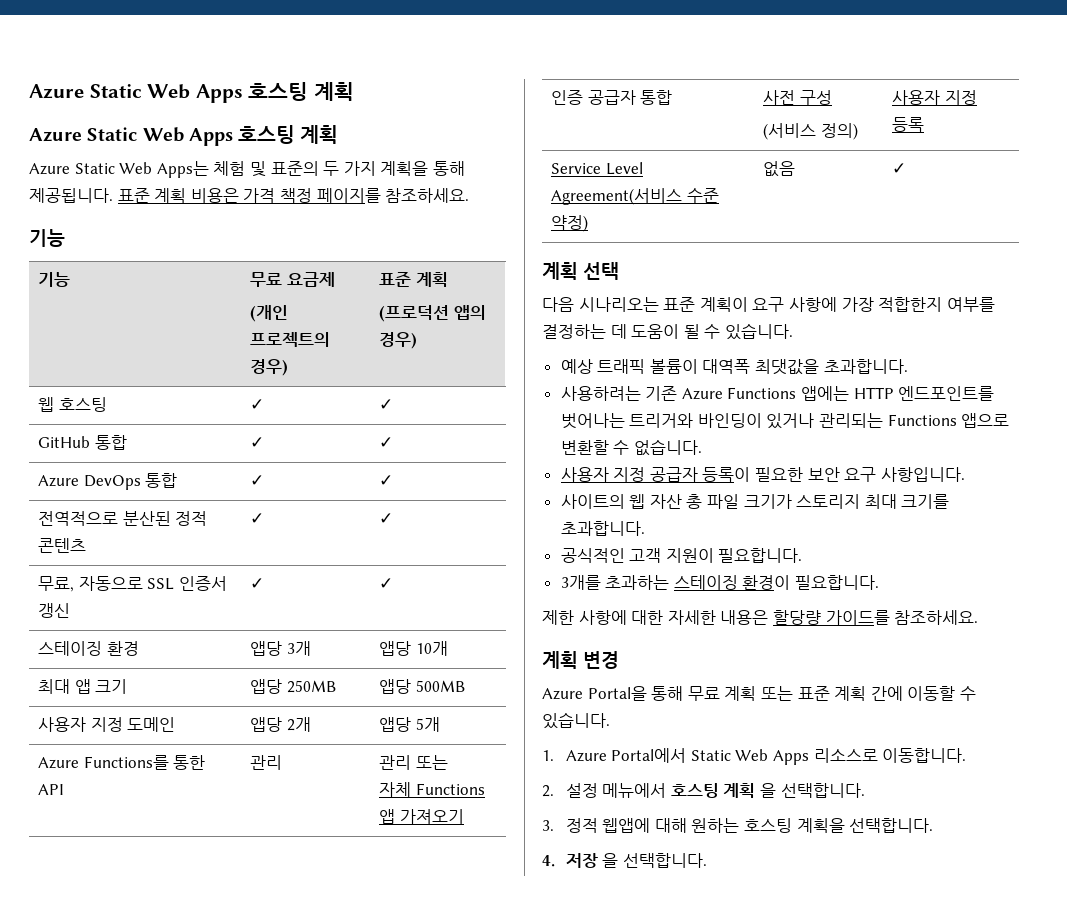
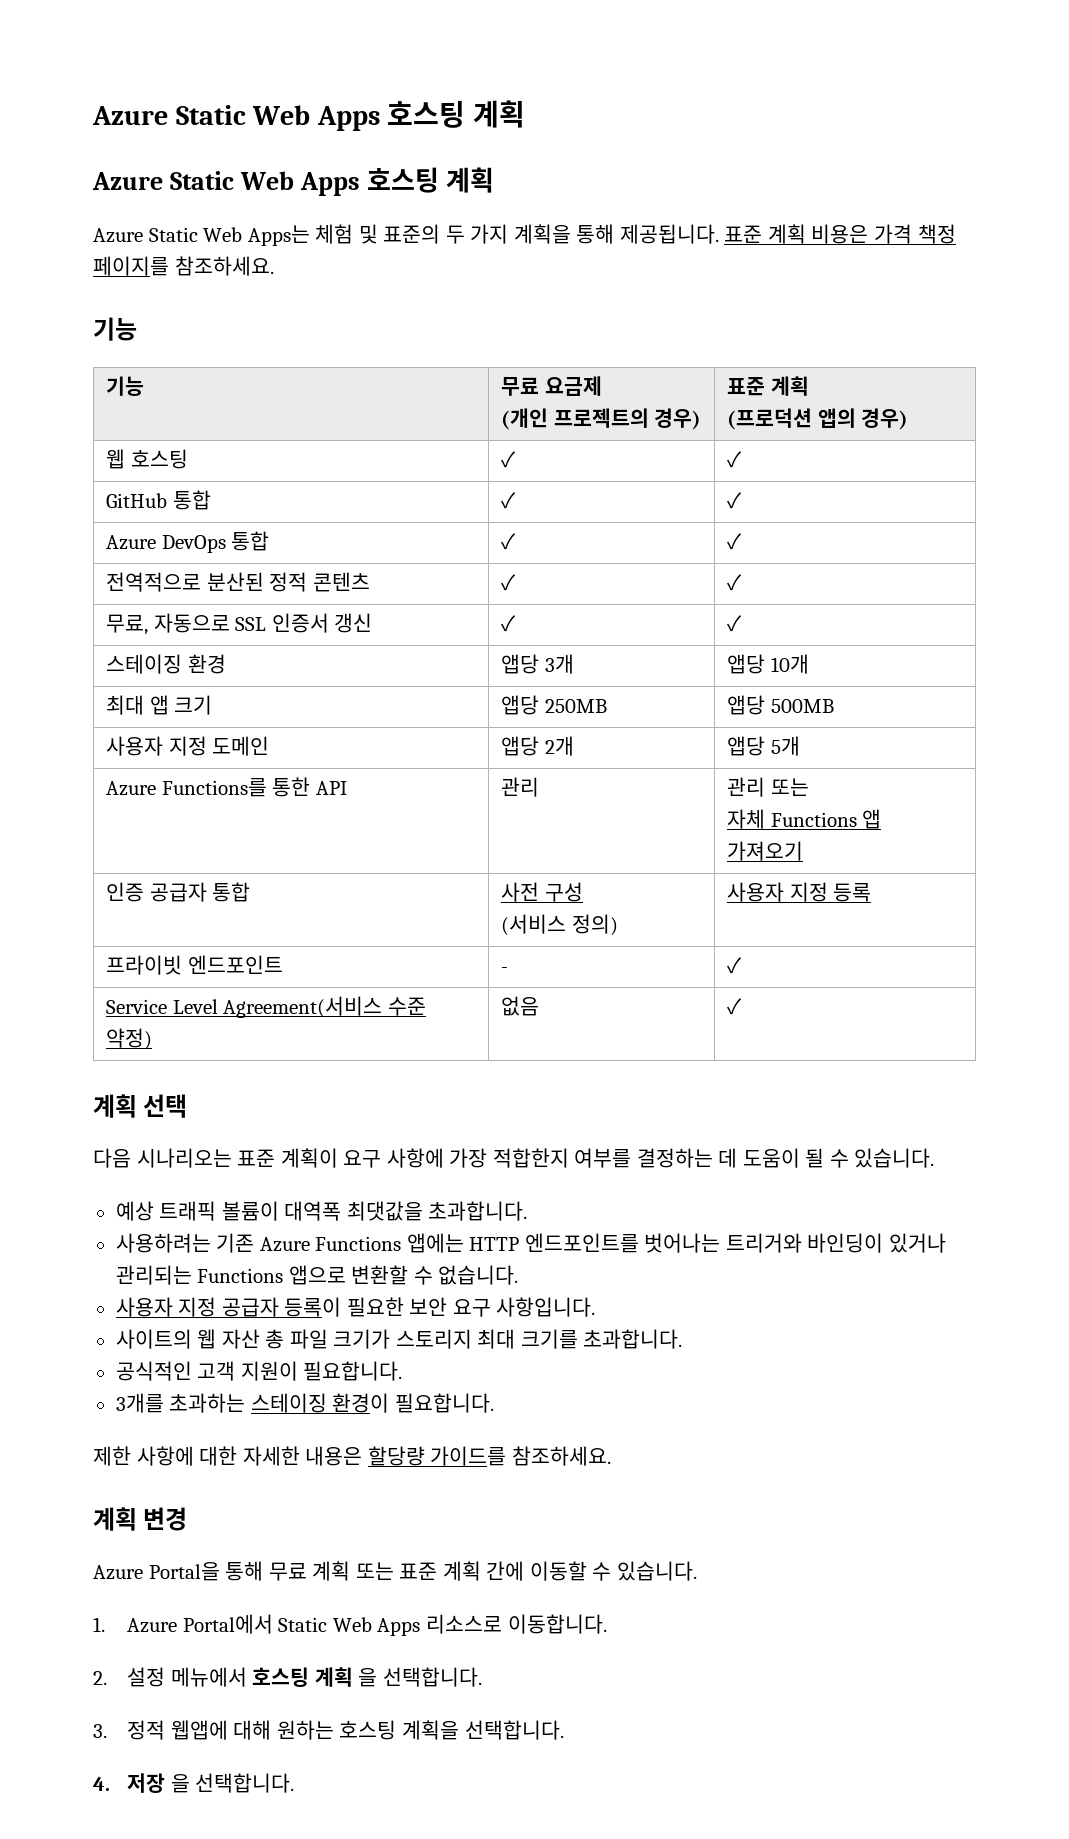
(925, 124) none -> [106,955,283,975] [501,967,509,973] [727,957,743,974] // 프라이빗 엔드포인트 | - | ✓

